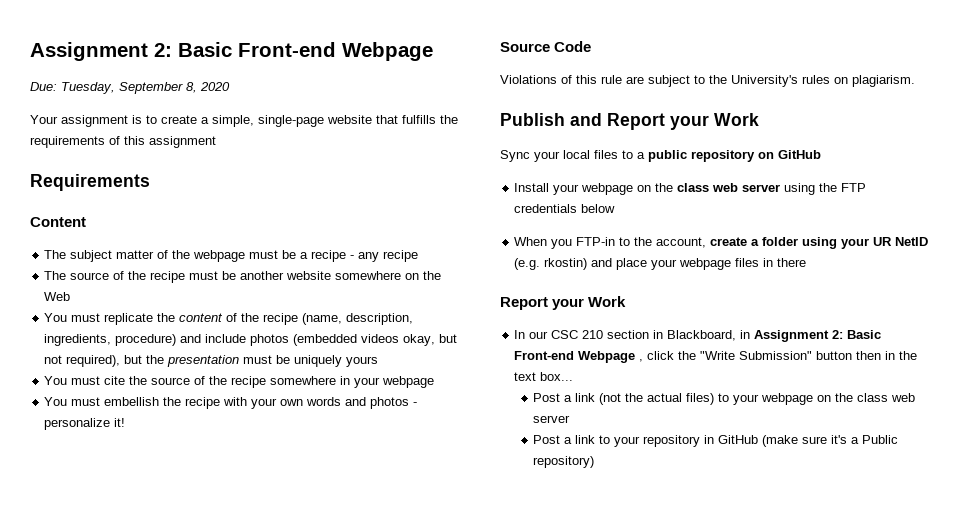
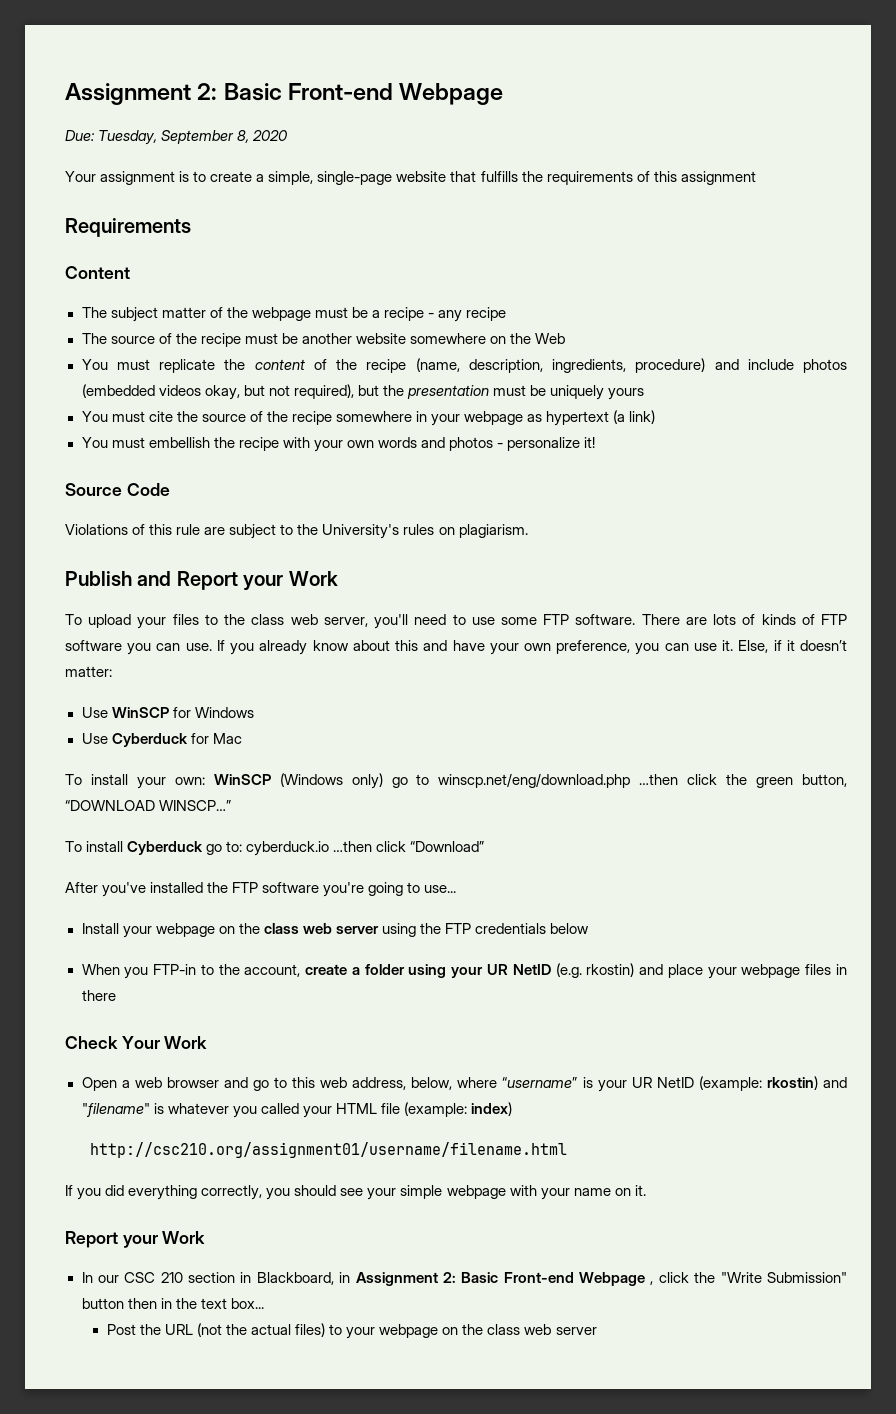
(435, 382) none -> [527,410,656,426] as hypertext (a link)
[500,150,821,162] Sync your local files to a public repository on GitHub -> [65,614,848,629] [65,640,848,655] [65,666,112,677] [81,707,254,718] [81,733,242,747] [65,773,848,789] [65,800,232,811] [65,841,485,856] [65,882,457,897] To upload your files to the class web server, you'll need to use some FTP software. There are lots of kinds of FTP software you can use. If you already know about this and have your own preference, you can use it. Else, if it doesn’t matter: // Use WinSCP for Windows // Use Cyberduck for Mac // To install your own: WinSCP (Windows only) go to winscp.net/eng/download.php …then click the green button, “DOWNLOAD WINSCP…” // To install Cyberduck go to: cyberduck.io …then click “Download” // After you've installed the FTP software you're going to use...
(807, 262) none -> [65,1036,208,1049] [81,1076,847,1092] [81,1102,512,1118] [90,1142,568,1158] [65,1185,646,1200] // Check Your Work // Open a web browser and go to this web address, below, where “username” is your UR NetID (example: rkostin) and "filename" is whatever you called your HTML file (example: index) // http://csc210.org/assignment01/username/filename.html // If you did everything correctly, you should see your simple webpage with your name on it.
[564,393,596,402] a link -> [139,1324,193,1335] the URL
[533,435,899,447] [533,456,595,468] // Post a link to your repository in GitHub (make sure it's a Public repository) -> (597, 1331) none

